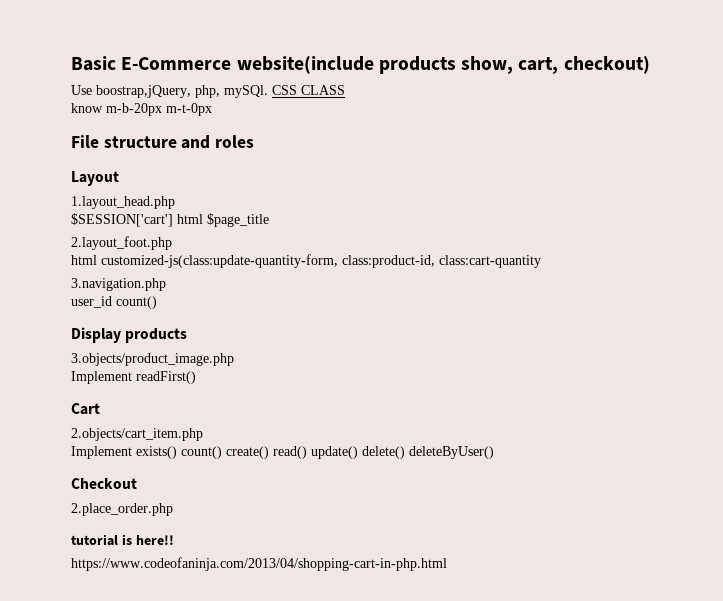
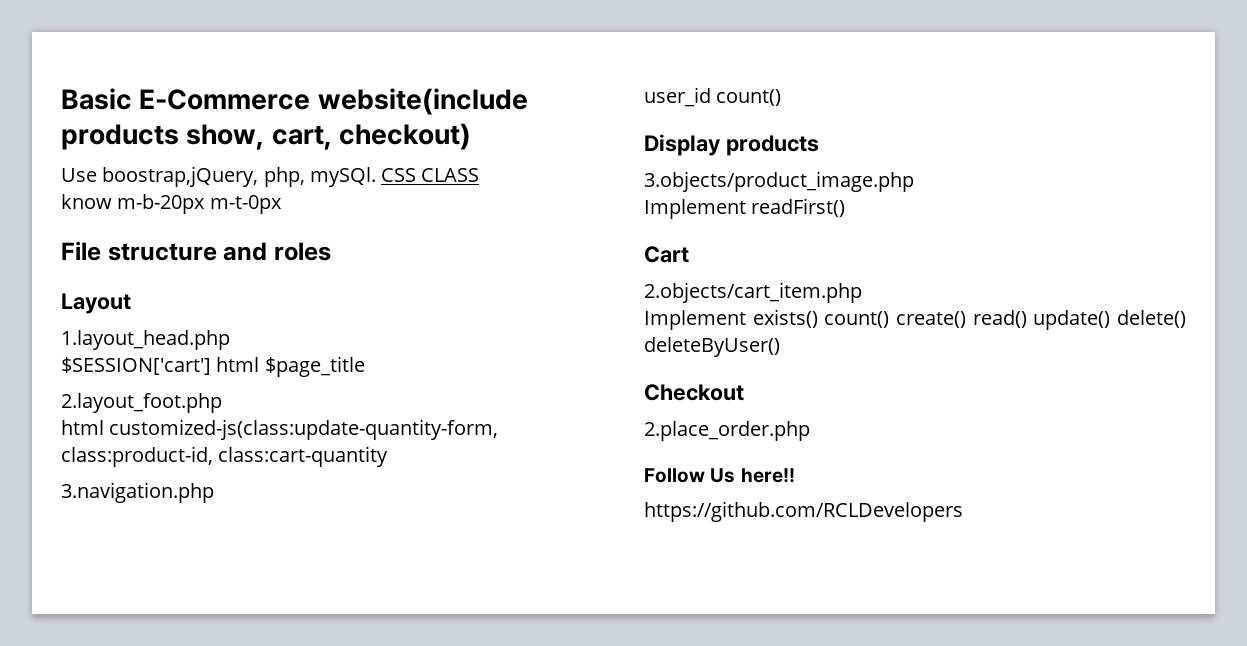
[71,534,132,546] tutorial is -> [644,468,736,483] Follow Us
[71,557,447,571] https://www.codeofaninja.com/2013/04/shopping-cart-in-php.html -> [644,501,963,522] https://github.com/RCLDevelopers

